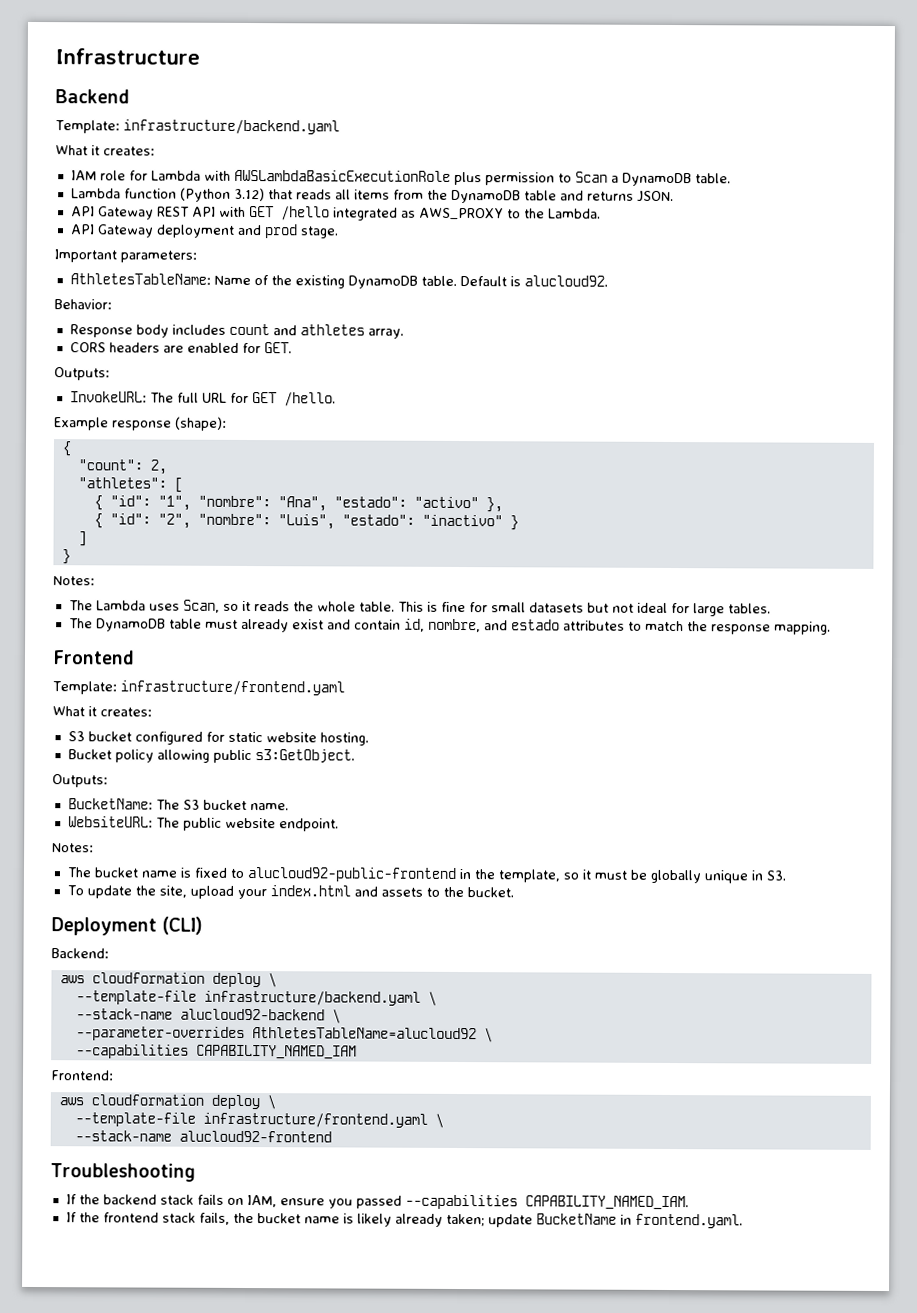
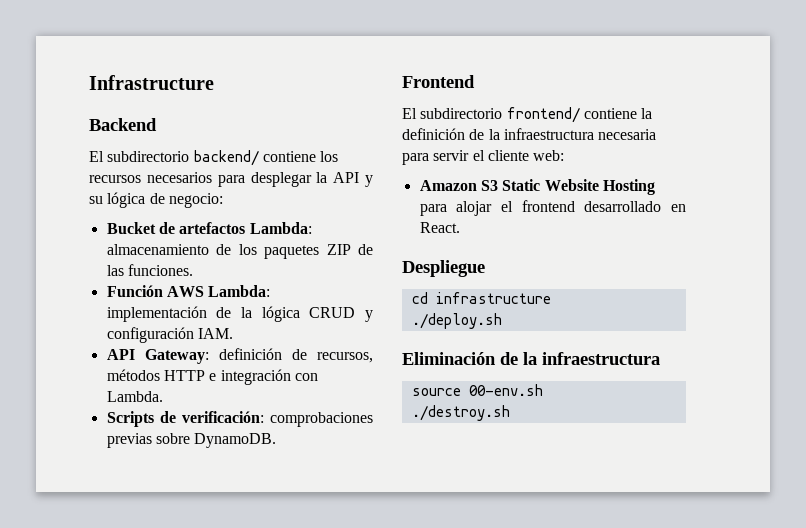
[55,119,340,135] [55,145,155,156] [70,169,731,187] [70,187,674,204] [70,206,601,221] [69,224,339,239] [54,249,197,263] [69,273,608,289] [54,299,112,310] [69,323,404,339] [69,342,292,354] [54,367,110,381] [69,391,336,407] [54,416,227,431] [61,441,72,457] [77,459,167,475] [77,477,183,493] [93,495,503,513] [93,513,519,531] [77,531,87,547] [61,549,71,565] [53,576,95,586] [68,599,771,617] [68,618,831,635] [52,650,135,665] [52,680,345,696] [52,706,152,717] [67,731,369,746] [67,749,355,764] [52,774,108,788] [67,798,289,811] [67,816,339,832] [52,843,94,853] [66,867,786,884] [66,885,514,900] [51,916,203,936] [51,948,109,959] [59,972,277,988] [75,990,437,1006] [75,1008,341,1024] [75,1026,493,1043] [75,1044,357,1060] [50,1070,114,1081] [58,1094,276,1110] [74,1112,444,1128] [74,1130,332,1143] [50,1163,196,1182] [65,1194,689,1211] [65,1212,743,1229] Template: infrastructure/backend.yaml // What it creates: // IAM role for Lambda with AWSLambdaBasicExecutionRole plus permission to Scan a DynamoDB table. // Lambda function (Python 3.12) that reads all items from the DynamoDB table and returns JSON. // API Gateway REST API with GET /hello integrated as AWS_PROXY to the Lambda. // API Gateway deployment and prod stage. // Important parameters: // AthletesTableName: Name of the existing DynamoDB table. Default is alucloud92. // Behavior: // Response body includes count and athletes array. // CORS headers are enabled for GET. // Outputs: // InvokeURL: The full URL for GET /hello. // Example response (shape): // { // "count": 2, // "athletes": [ // { "id": "1", "nombre": "Ana", "estado": "activo" }, // { "id": "2", "nombre": "Luis", "estado": "inactivo" } // ] // } // Notes: // The Lambda uses Scan, so it reads the whole table. This is fine for small datasets but not ideal for large tables. // The DynamoDB table must already exist and contain id, nombre, and estado attributes to match the response mapping. // Frontend // Template: infrastructure/frontend.yaml // What it creates: // S3 bucket configured for static website hosting. // Bucket policy allowing public s3:GetObject. // Outputs: // BucketName: The S3 bucket name. // WebsiteURL: The public website endpoint. // Notes: // The bucket name is fixed to alucloud92-public-frontend in the template, so it must be globally unique in S3. // To update the site, upload your index.html and assets to the bucket. // Deployment (CLI) // Backend: // aws cloudformation deploy \ // --template-file infrastructure/backend.yaml \ // --stack-name alucloud92-backend \ // --parameter-overrides AthletesTableName=alucloud92 \ // --capabilities CAPABILITY_NAMED_IAM // Frontend: // aws cloudformation deploy \ // --template-file infrastructure/frontend.yaml \ // --stack-name alucloud92-frontend // Troubleshooting // If the backend stack fails on IAM, ensure you passed --capabilities CAPABILITY_NAMED_IAM. // If the frontend stack fails, the bucket name is likely already taken; update BucketName in frontend.yaml. -> [89,150,339,166] [89,172,374,187] [89,192,223,208] [106,222,312,234] [106,244,373,259] [106,264,193,276] [106,285,271,297] [106,306,373,322] [106,327,233,343] [106,348,373,364] [106,369,318,385] [106,391,163,402] [106,411,373,427] [106,433,277,448] [402,75,475,88] [402,107,653,123] [402,128,657,140] [402,150,565,165] [419,179,655,195] [419,200,686,216] [419,222,460,233] [402,260,485,277] [411,292,551,304] [411,313,502,329] [402,352,660,365] [411,384,543,396] [411,405,510,421] El subdirectorio backend/ contiene los recursos necesarios para desplegar la API y su lógica de negocio: // Bucket de artefactos Lambda: almacenamiento de los paquetes ZIP de las funciones. // Función AWS Lambda: implementación de la lógica CRUD y configuración IAM. // API Gateway: definición de recursos, métodos HTTP e integración con Lambda. // Scripts de verificación: comprobaciones previas sobre DynamoDB. // Frontend // El subdirectorio frontend/ contiene la definición de la infraestructura necesaria para servir el cliente web: // Amazon S3 Static Website Hosting para alojar el frontend desarrollado en React. // Despliegue // cd infrastructure // ./deploy.sh // Eliminación de la infraestructura // source 00-env.sh // ./destroy.sh

